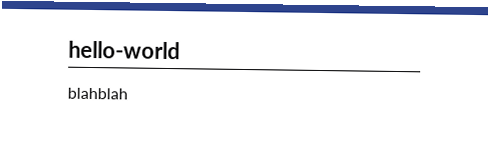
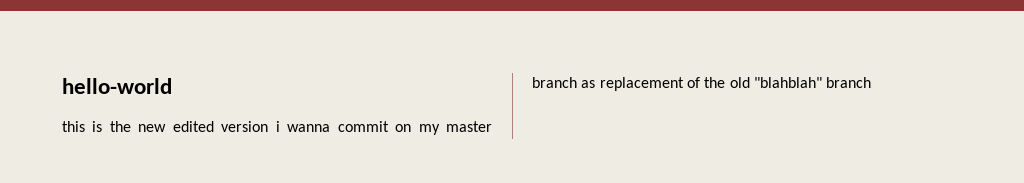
[67,87,128,100] blahblah -> [62,121,492,135] [532,77,872,91] this is the new edited version i wanna commit on my master branch as replacement of the old "blahblah" branch

